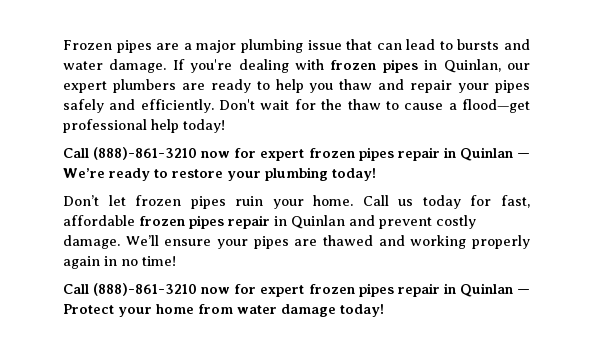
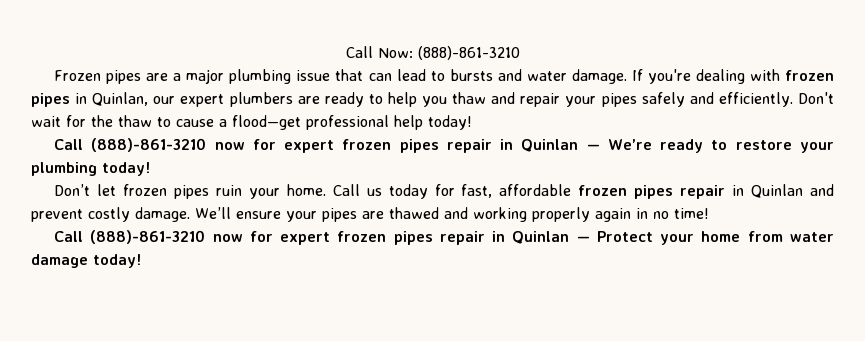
(63, 45) none -> [345,46,520,60] Call Now: (888)-861-3210 //

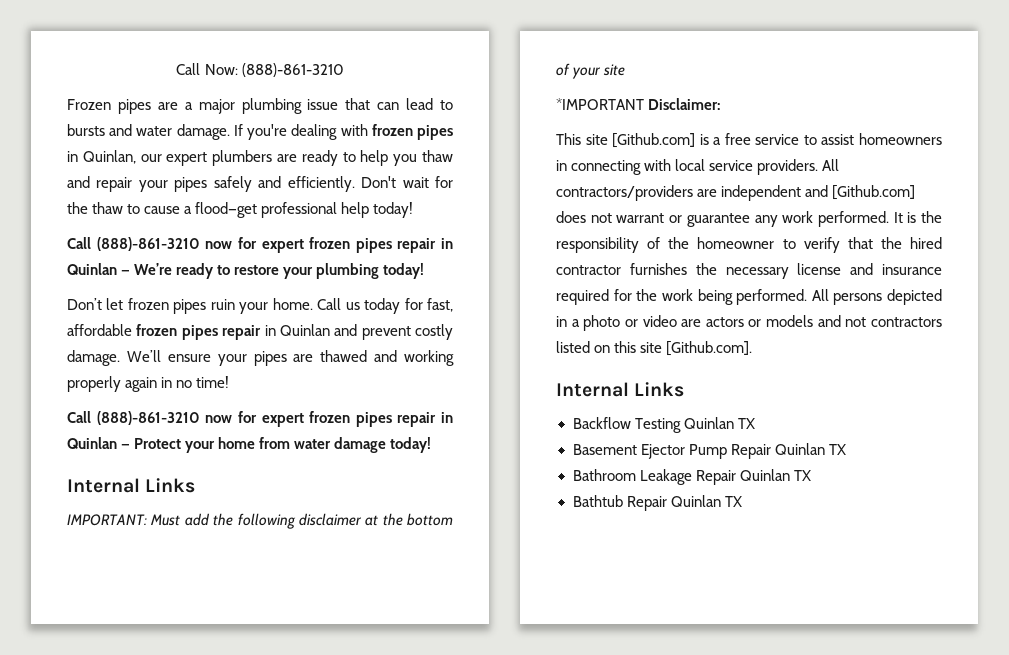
(141, 261) none -> [67,478,196,493] [67,513,453,529] [556,63,626,79] [556,98,721,110] [556,133,942,148] [556,159,840,175] [556,185,916,201] [556,211,942,227] [556,237,942,253] [556,263,942,279] [556,289,942,305] [556,315,942,331] [556,341,753,356] [556,382,685,397] [572,417,755,433] [572,443,846,459] [572,469,811,485] [572,495,742,511] // Internal Links // IMPORTANT: Must add the following disclaimer at the bottom of your site // *IMPORTANT Disclaimer: // This site [Github.com] is a free service to assist homeowners in connecting with local service providers. All contractors/providers are independent and [Github.com] does not warrant or guarantee any work performed. It is the responsibility of the homeowner to verify that the hired contractor furnishes the necessary license and insurance required for the work being performed. All persons depicted in a photo or video are actors or models and not contractors listed on this site [Github.com]. // Internal Links // Backflow Testing Quinlan TX // Basement Ejector Pump Repair Quinlan TX // Bathroom Leakage Repair Quinlan TX // Bathtub Repair Quinlan TX

